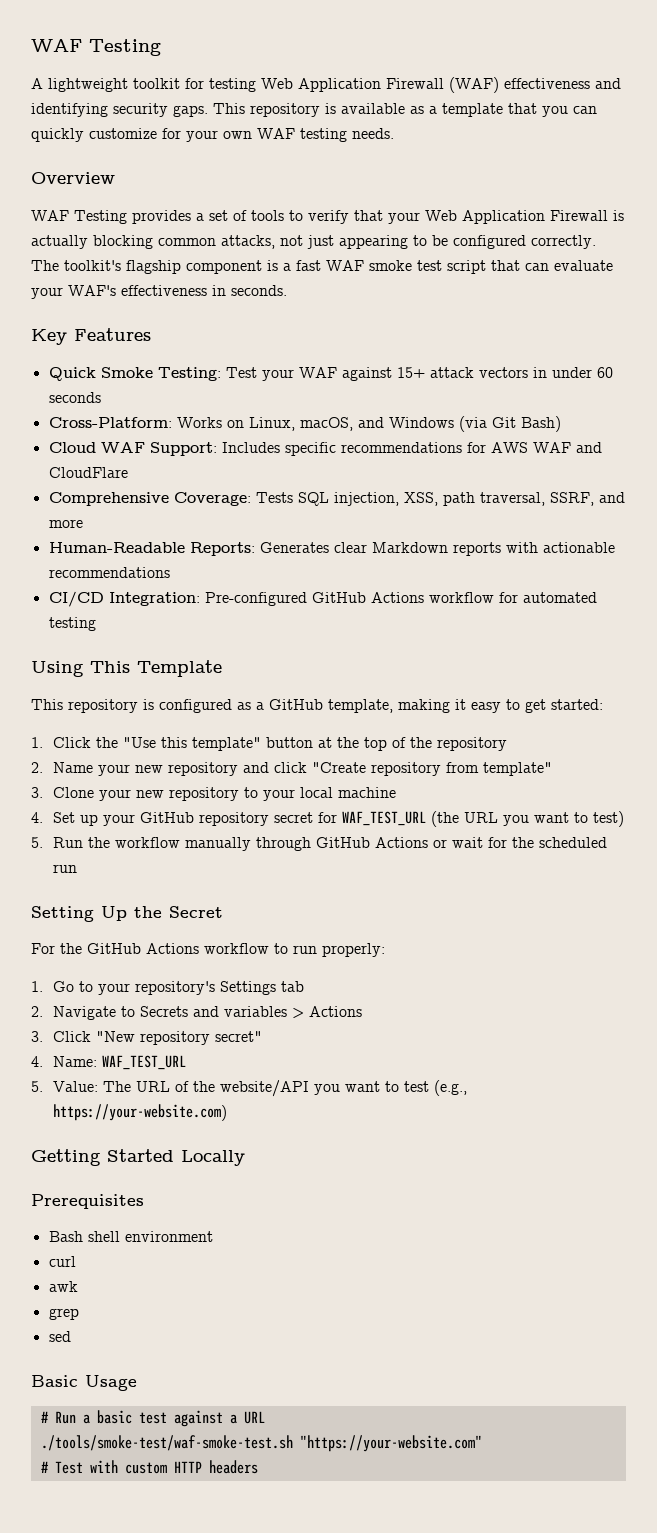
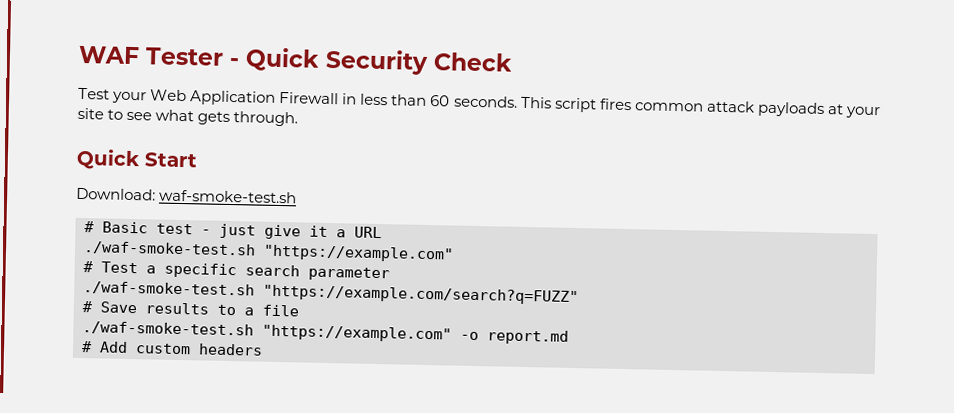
[31,39,161,56] [31,77,621,93] [31,103,597,117] [31,128,394,142] [31,172,115,184] [31,210,624,224] [31,235,596,249] [31,260,613,274] [31,285,287,299] [31,328,151,345] [48,367,613,381] [48,392,101,403] [48,416,561,432] [48,442,602,456] [48,467,128,478] [48,492,625,506] [48,519,83,528] [48,542,615,556] [48,567,170,578] [48,591,597,607] [48,617,96,631] [31,660,222,677] [31,699,603,713] [31,737,507,751] [31,762,552,776] [31,787,396,801] [31,811,624,827] [31,837,607,851] [52,864,77,873] [31,906,223,922] [31,943,385,957] [31,981,304,995] [31,1006,362,1020] [31,1031,262,1045] [31,1055,186,1070] [31,1080,467,1097] [52,1104,227,1121] [31,1149,245,1166] [31,1194,144,1209] [48,1231,213,1242] [48,1256,76,1267] [48,1281,78,1292] [48,1308,79,1320] [48,1331,71,1342] [31,1375,137,1391] [40,1410,223,1427] WAF Testing // A lightweight toolkit for testing Web Application Firewall (WAF) effectiveness and identifying security gaps. This repository is available as a template that you can quickly customize for your own WAF testing needs. // Overview // WAF Testing provides a set of tools to verify that your Web Application Firewall is actually blocking common attacks, not just appearing to be configured correctly. The toolkit's flagship component is a fast WAF smoke test script that can evaluate your WAF's effectiveness in seconds. // Key Features // Quick Smoke Testing: Test your WAF against 15+ attack vectors in under 60 seconds // Cross-Platform: Works on Linux, macOS, and Windows (via Git Bash) // Cloud WAF Support: Includes specific recommendations for AWS WAF and CloudFlare // Comprehensive Coverage: Tests SQL injection, XSS, path traversal, SSRF, and more // Human-Readable Reports: Generates clear Markdown reports with actionable recommendations // CI/CD Integration: Pre-configured GitHub Actions workflow for automated testing // Using This Template // This repository is configured as a GitHub template, making it easy to get started: // 1. Click the "Use this template" button at the top of the repository // 2. Name your new repository and click "Create repository from template" // 3. Clone your new repository to your local machine // 4. Set up your GitHub repository secret for WAF_TEST_URL (the URL you want to test) // 5. Run the workflow manually through GitHub Actions or wait for the scheduled run // Setting Up the Secret // For the GitHub Actions workflow to run properly: // 1. Go to your repository's Settings tab // 2. Navigate to Secrets and variables > Actions // 3. Click "New repository secret" // 4. Name: WAF_TEST_URL // 5. Value: The URL of the website/API you want to test (e.g., https://your-website.com) // Getting Started Locally // Prerequisites // Bash shell environment // curl // awk // grep // sed // Basic Usage // # Run a basic test against -> [78,45,513,75] [78,87,882,119] [77,107,299,127] [76,148,198,171] [76,187,298,204] [84,221,328,240] WAF Tester - Quick Security Check // Test your Web Application Firewall in less than 60 seconds. This script fires common attack payloads at your site to see what gets through. // Quick Start // Download: waf-smoke-test.sh // # Basic test - just give it
[40,1435,482,1452] ./tools/smoke-test/waf-smoke-test.sh "https://your-website.com" -> [83,241,454,263] ./waf-smoke-test.sh "https://example.com"
[89,1460,202,1474] with custom HTTP -> [146,262,390,282] [83,281,579,306] [82,301,299,317] [82,321,569,345] [81,341,191,355] a specific search parameter // ./waf-smoke-test.sh "https://example.com/search?q=FUZZ" // # Save results to a file // ./waf-smoke-test.sh "https://example.com" -o report.md // # Add custom

